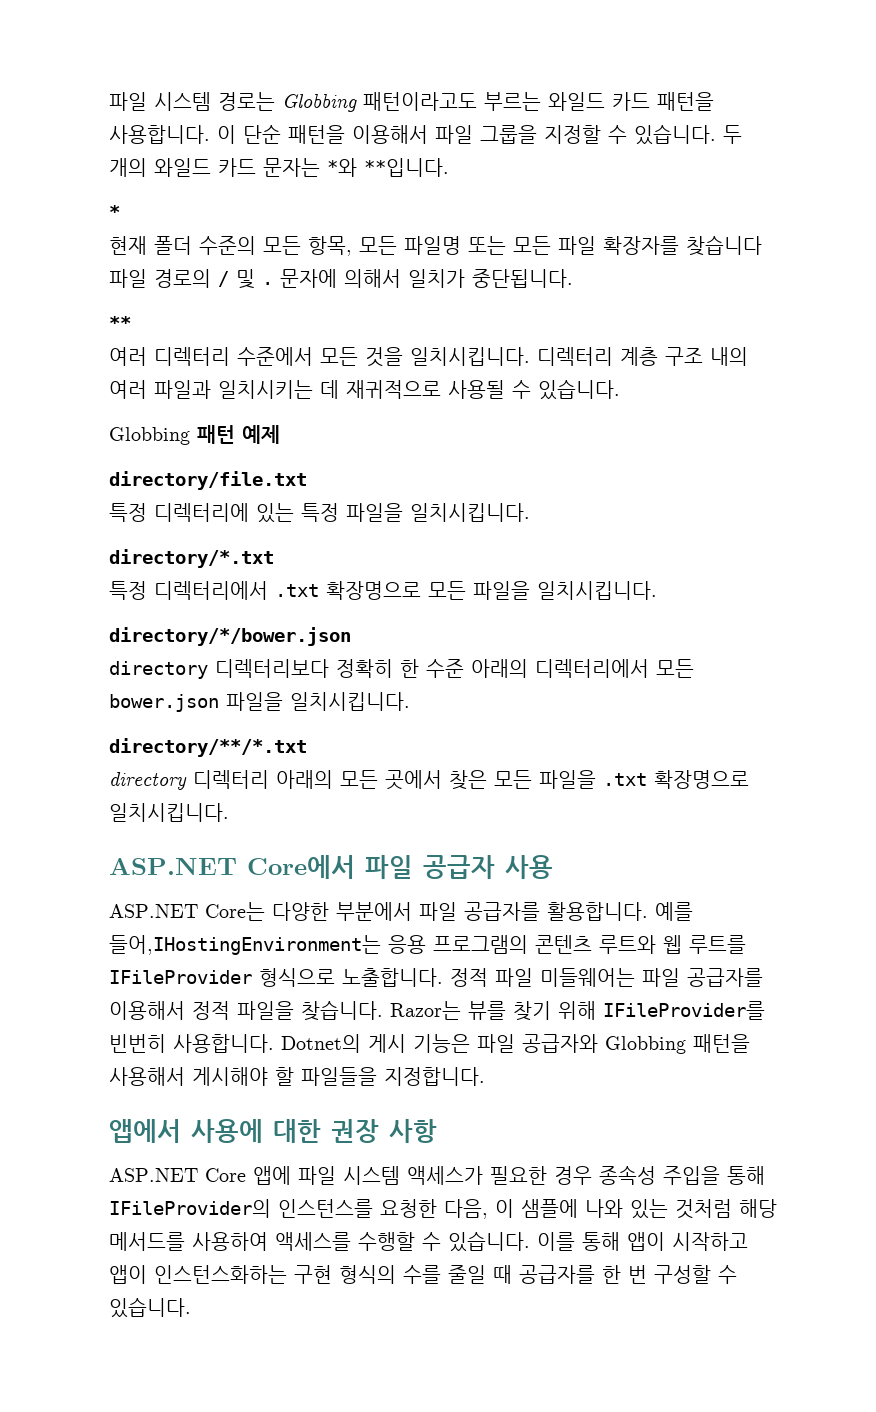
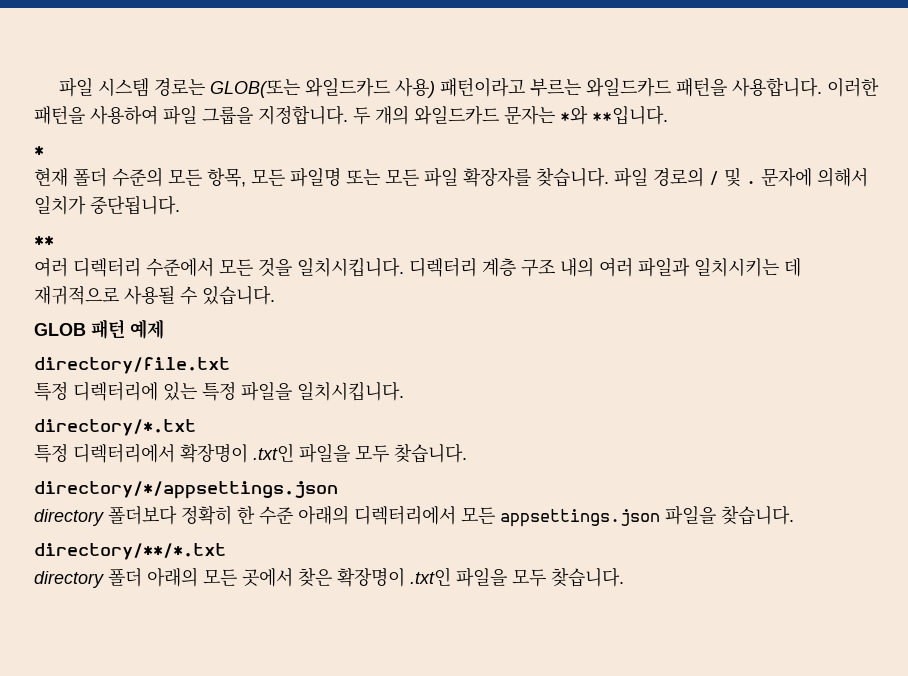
[282,92,714,112] [109,124,742,145] [109,158,256,177] Globbing 패턴이라고도 부르는 와일드 카드 패턴을 사용합니다. 이 단순 패턴을 이용해서 파일 그룹을 지정할 수 있습니다. 두 개의 와일드 카드 -> [209,77,879,98] [34,105,499,125] GLOB(또는 와일드카드 사용) 패턴이라고 부르는 와일드카드 패턴을 사용합니다. 이러한 패턴을 사용하여 파일 그룹을 지정합니다. 두 개의 와일드카드
[686,235,762,256] 찾습니다 -> [536,167,609,187] 찾습니다.
[109,427,190,445] Globbing -> [34,323,86,336] GLOB
[275,581,657,600] [109,627,351,646] [109,659,329,679] .txt 확장명으로 모든 파일을 일치시킵니다. // directory/*/bower.json // directory 디렉터리보다 -> [180,443,467,463] [34,481,338,499] [34,505,177,526] 확장명이 .txt인 파일을 모두 찾습니다. // directory/*/appsettings.json // directory 폴더보다
[109,692,410,712] bower.json 파일을 일치시킵니다. -> [500,505,794,527] appsettings.json 파일을 찾습니다.
[193,770,269,789] 디렉터리 -> [108,568,142,587] 폴더
[494,770,749,789] [109,803,229,822] [109,855,553,879] [109,902,693,921] [109,935,746,955] [109,968,763,987] [109,1000,765,1021] [109,1034,750,1054] [109,1067,485,1086] [109,1119,437,1143] [109,1165,765,1185] [109,1199,777,1219] [109,1231,748,1252] [109,1265,737,1284] [109,1297,191,1318] 모든 파일을 .txt 확장명으로 일치시킵니다. // ASP.NET Core에서 파일 공급자 사용 // ASP.NET Core는 다양한 부분에서 파일 공급자를 활용합니다. 예를 들어,IHostingEnvironment는 응용 프로그램의 콘텐츠 루트와 웹 루트를 IFileProvider 형식으로 노출합니다. 정적 파일 미들웨어는 파일 공급자를 이용해서 정적 파일을 찾습니다. Razor는 뷰를 찾기 위해 IFileProvider를 빈번히 사용합니다. Dotnet의 게시 기능은 파일 공급자와 Globbing 패턴을 사용해서 게시해야 할 파일들을 지정합니다. // 앱에서 사용에 대한 권장 사항 // ASP.NET Core 앱에 파일 시스템 액세스가 필요한 경우 종속성 주입을 통해 IFileProvider의 인스턴스를 요청한 다음, 이 샘플에 나와 있는 것처럼 해당 메서드를 사용하여 액세스를 수행할 수 있습니다. 이를 통해 앱이 시작하고 앱이 인스턴스화하는 구현 형식의 수를 줄일 때 공급자를 한 번 구성할 수 있습니다. -> [337,567,624,587] 확장명이 .txt인 파일을 모두 찾습니다.

